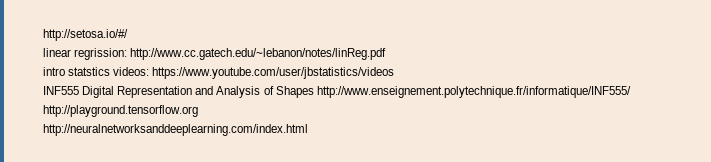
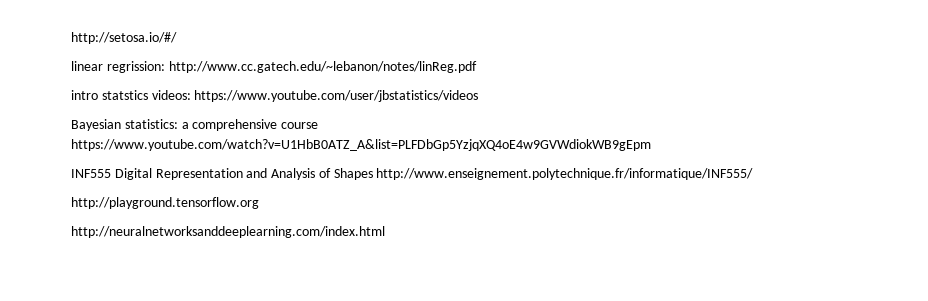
(395, 73) none -> [71,119,319,131] [71,139,651,151] // Bayesian statistics: a comprehensive course https://www.youtube.com/watch?v=U1HbB0ATZ_A&list=PLFDbGp5YzjqXQ4oE4w9GVWdiokWB9gEpm

